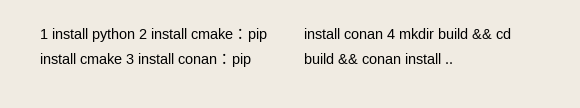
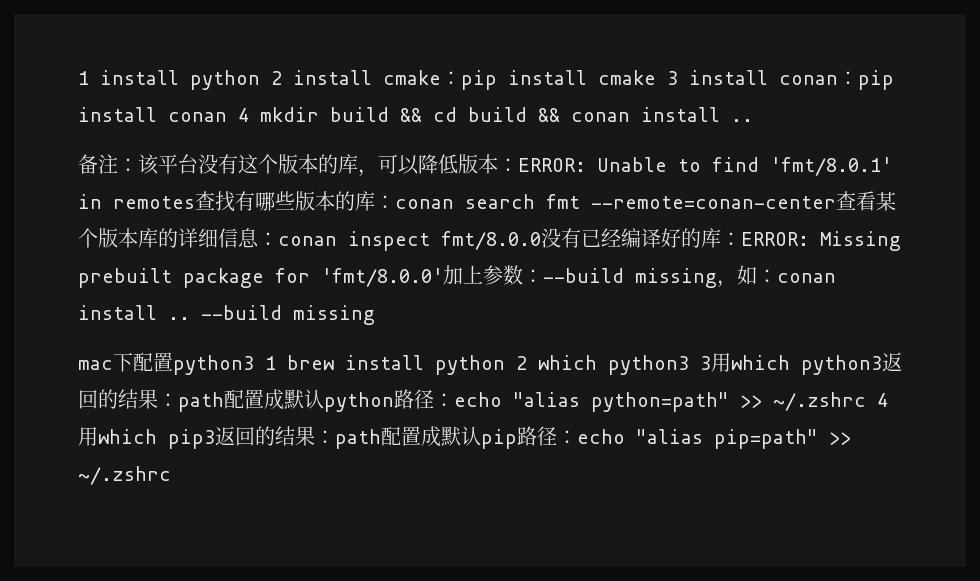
(453, 63) none -> [78,154,892,177] [78,191,896,212] [78,228,901,251] [78,265,836,288] [78,305,375,325] [78,352,902,375] [78,389,888,412] [78,426,851,449] [78,466,171,485] // 备注：该平台没有这个版本的库，可以降低版本：ERROR: Unable to find 'fmt/8.0.1' in remotes查找有哪些版本的库：conan search fmt --remote=conan-center查看某个版本库的详细信息：conan inspect fmt/8.0.0没有已经编译好的库：ERROR: Missing prebuilt package for 'fmt/8.0.0'加上参数：--build missing，如：conan install .. --build missing // mac下配置python3 1 brew install python 2 which python3 3用which python3返回的结果：path配置成默认python路径：echo "alias python=path" >> ~/.zshrc 4用which pip3返回的结果：path配置成默认pip路径：echo "alias pip=path" >> ~/.zshrc

